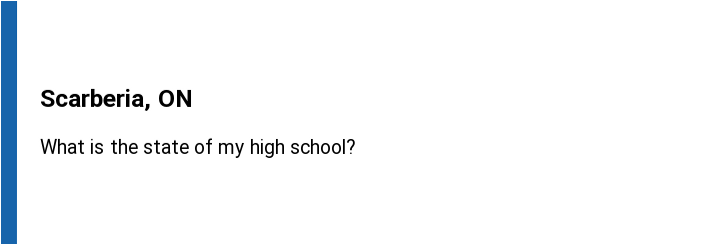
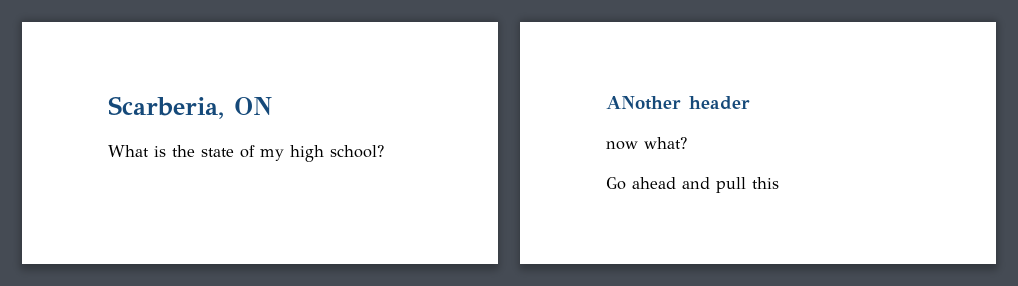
(356, 146) none -> [606,96,750,110] [606,137,687,150] [606,177,779,193] // ANother header // now what? // Go ahead and pull this

